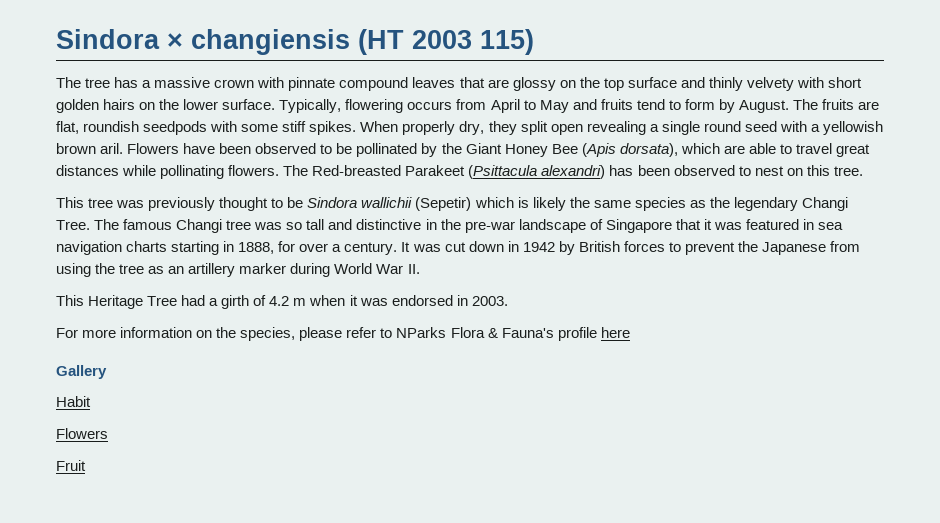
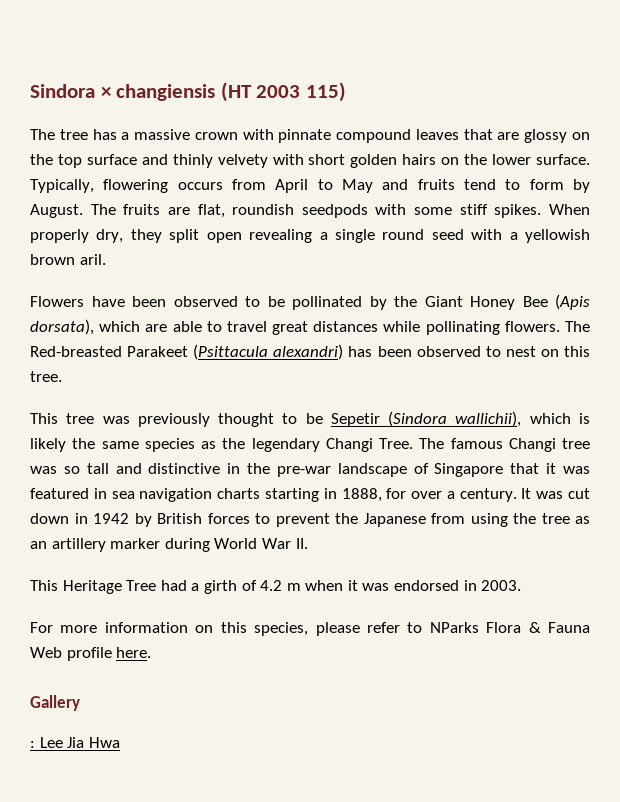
(124, 148) none -> (106, 259) //
[307,197,472,211] Sindora wallichii (Sepetir) -> [330,411,522,427] Sepetir (Sindora wallichii),
[216,327,237,338] the -> [220,622,247,633] this
[501,327,630,341] [56,365,107,379] [56,396,91,407] [56,428,108,439] [56,460,86,471] Fauna's profile here // Gallery // Habit // Flowers // Fruit -> [548,622,590,633] [30,647,152,661] [30,695,80,711] [30,737,120,748] Fauna Web profile here. // Gallery // : Lee Jia Hwa

